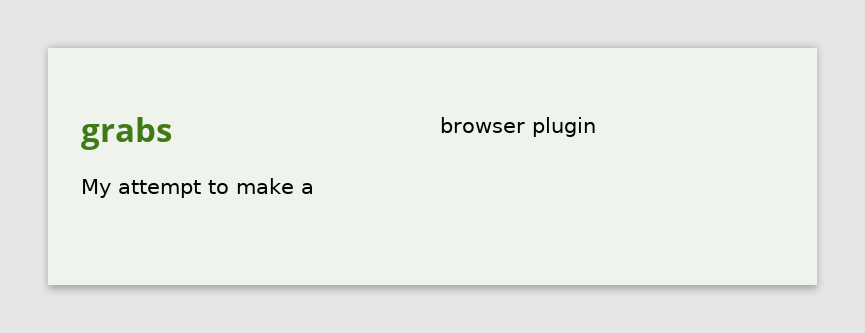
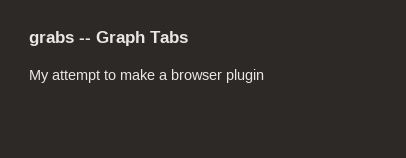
(172, 133) none -> [79,31,188,46] -- Graph Tabs

